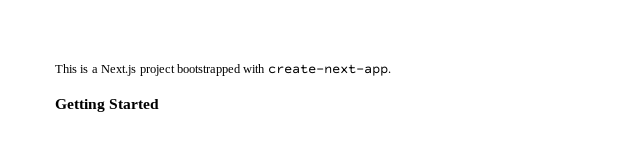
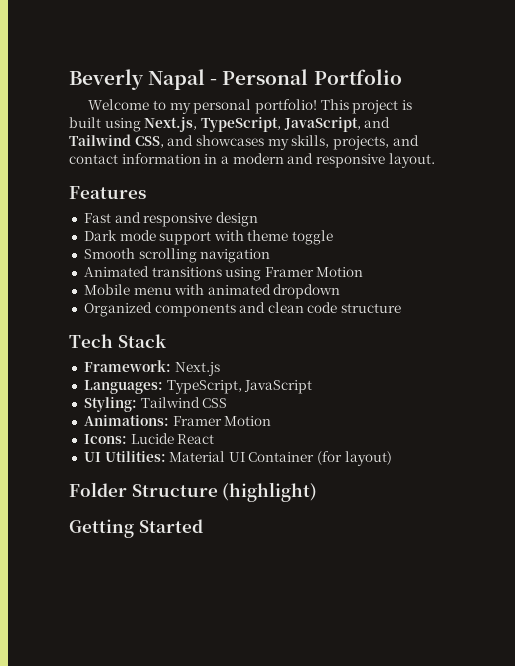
[55,64,391,76] This is a Next.js project bootstrapped with create-next-app. -> [69,69,402,90] [88,99,413,114] [69,117,391,132] [69,134,419,150] [69,153,435,168] [69,186,146,199] [83,212,258,227] [83,230,334,245] [83,248,271,263] [83,266,364,281] [83,284,341,299] [83,302,402,317] [69,334,166,348] [83,360,220,376] [83,380,313,394] [83,397,228,412] [83,415,272,426] [83,433,215,444] [83,451,392,466] [69,482,318,502] Beverly Napal - Personal Portfolio // Welcome to my personal portfolio! This project is built using Next.js, TypeScript, JavaScript, and Tailwind CSS, and showcases my skills, projects, and contact information in a modern and responsive layout. // Features // Fast and responsive design // Dark mode support with theme toggle // Smooth scrolling navigation // Animated transitions using Framer Motion // Mobile menu with animated dropdown // Organized components and clean code structure // Tech Stack // Framework: Next.js // Languages: TypeScript, JavaScript // Styling: Tailwind CSS // Animations: Framer Motion // Icons: Lucide React // UI Utilities: Material UI Container (for layout) // Folder Structure (highlight)

